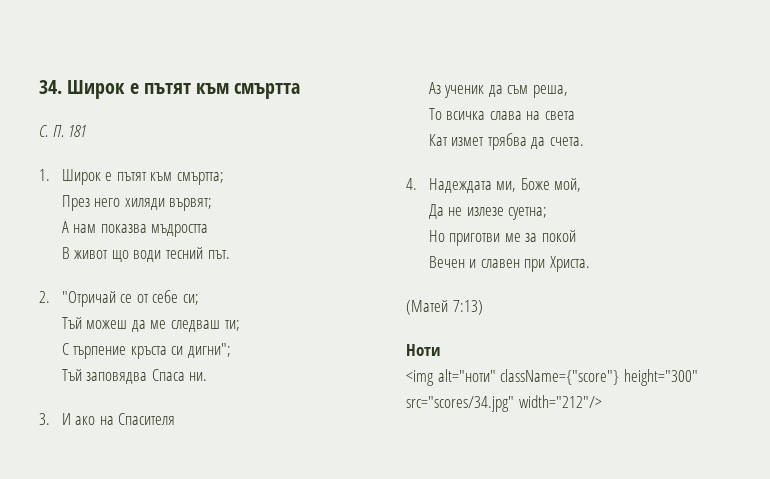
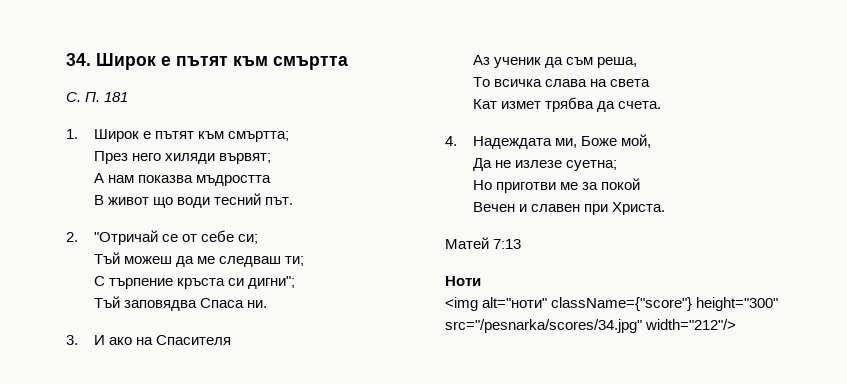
[406,300,483,315] (Матей 7:13) -> [445,237,522,249] Матей 7:13
[406,396,514,412] src="scores/34.jpg" -> [445,319,642,333] src="/pesnarka/scores/34.jpg"

